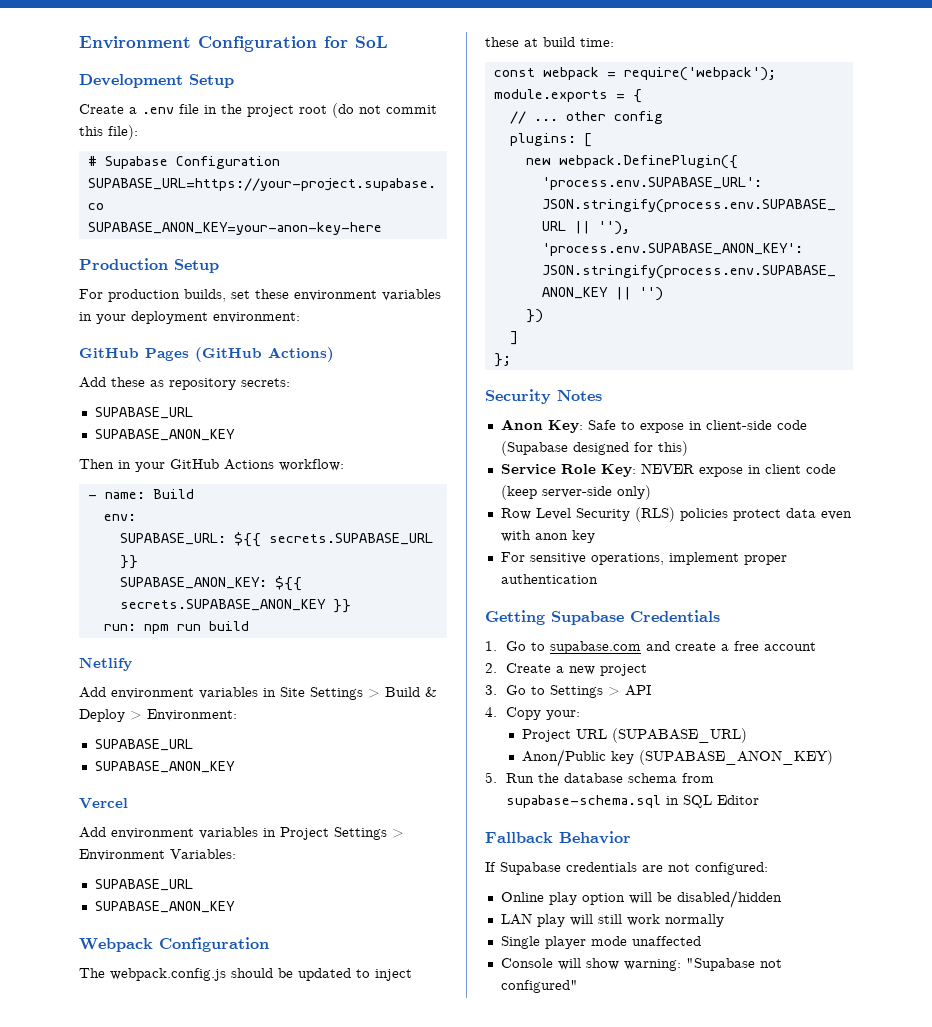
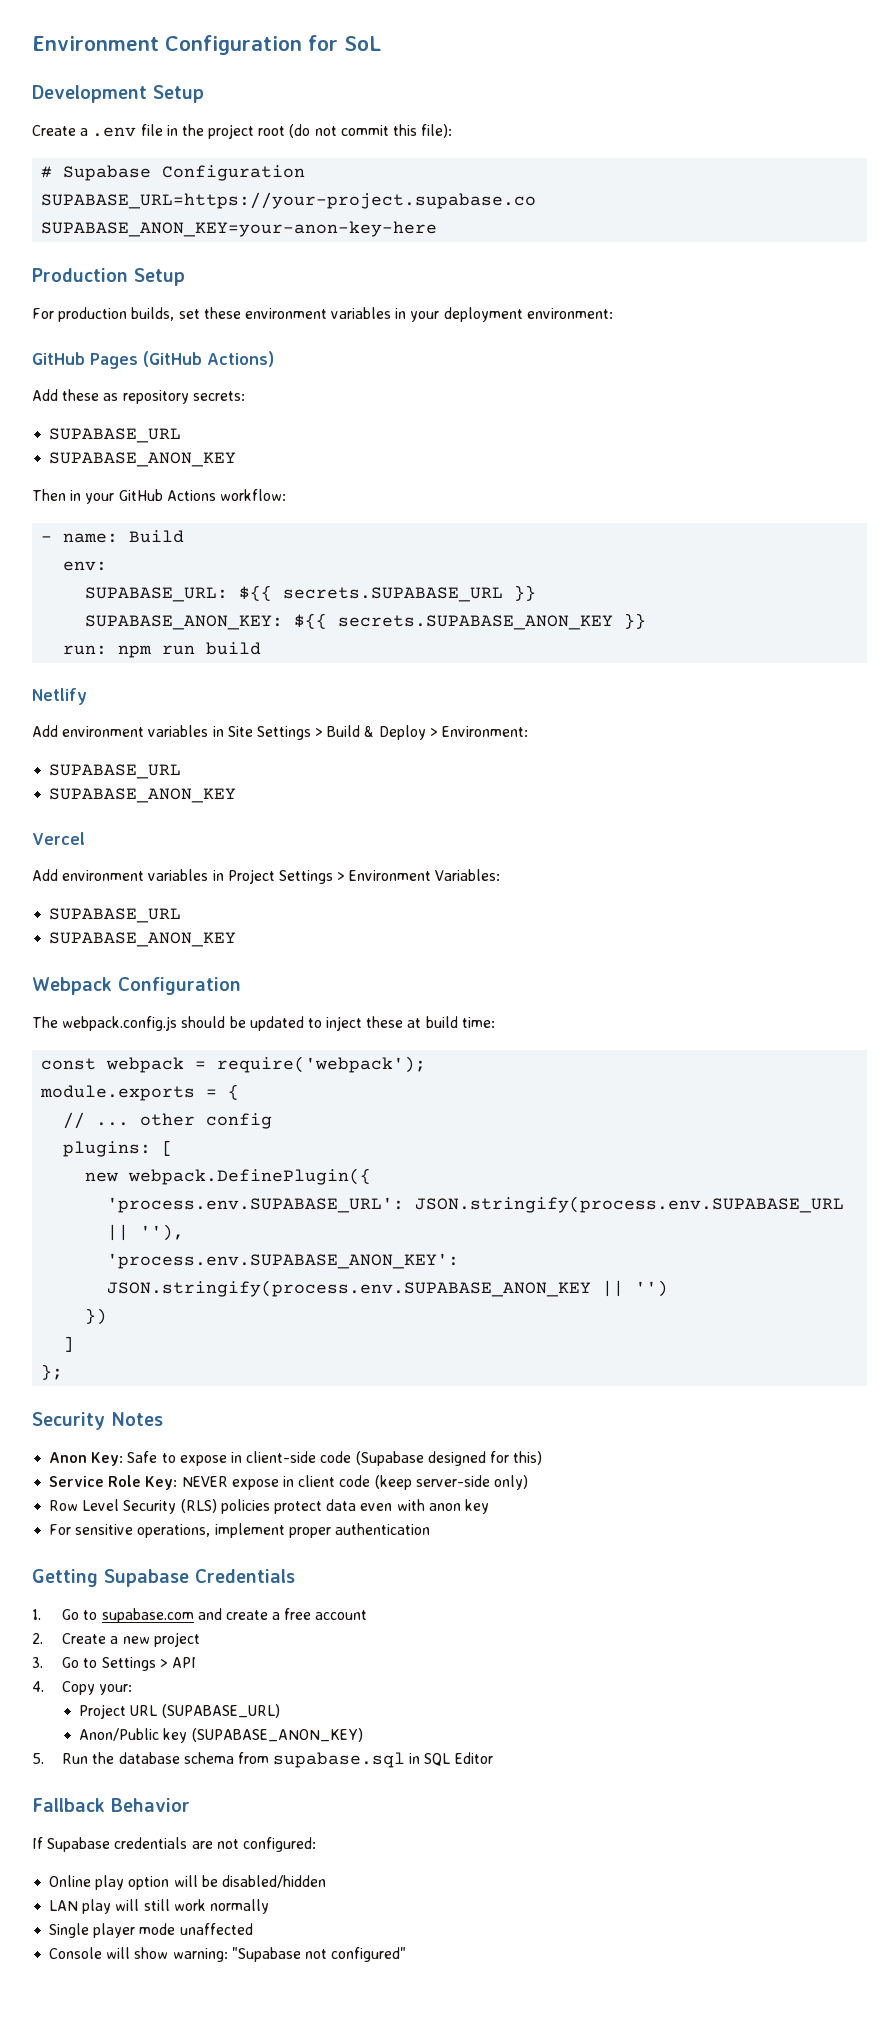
[505,795,661,808] supabase-schema.sql -> [273,1752,406,1768] supabase.sql

